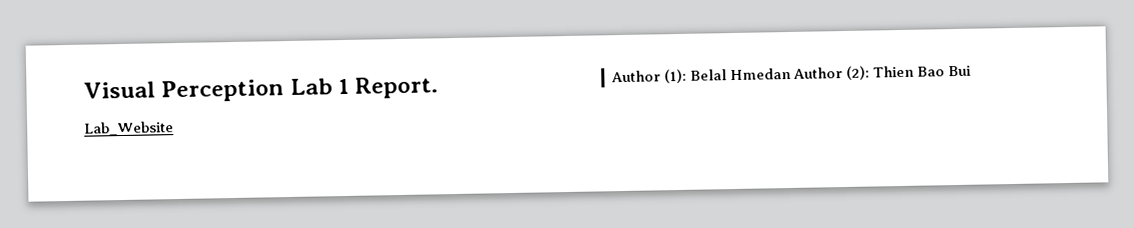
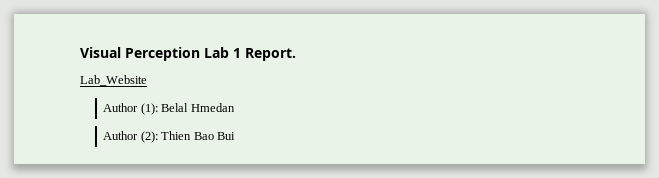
(791, 74) none -> (235, 107) //

